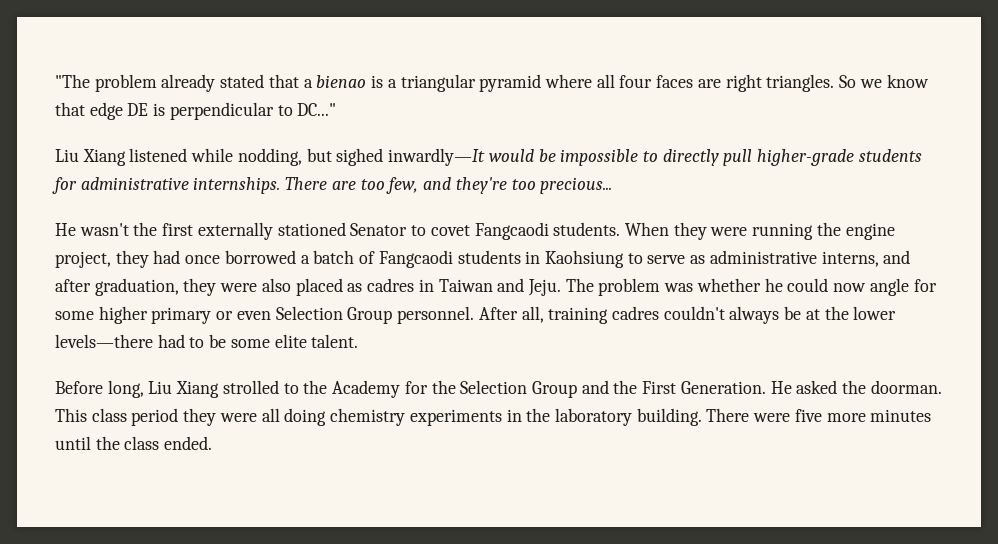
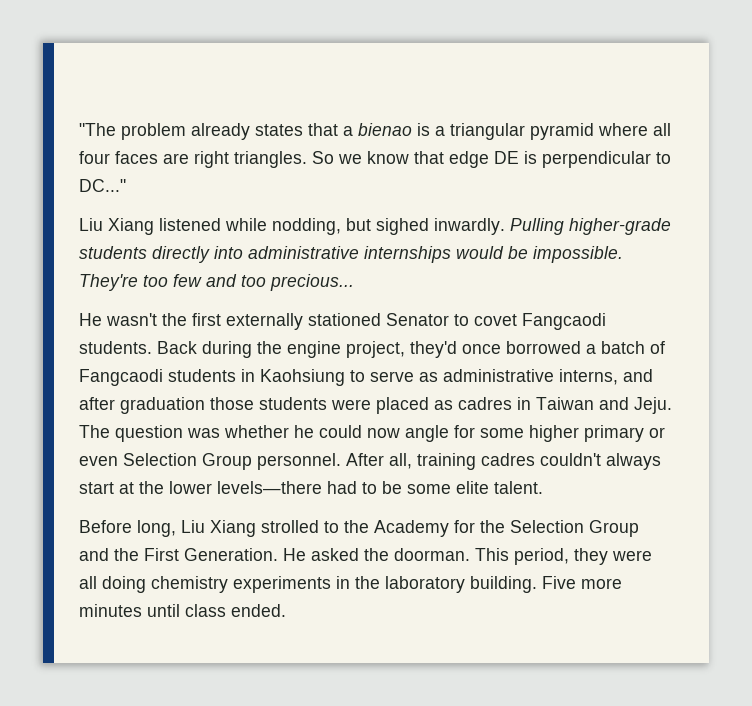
[220,74,265,88] stated -> [255,124,303,136] states
[388,148,922,166] [52,177,507,194] inwardly—It would be impossible to directly pull higher-grade students for administrative internships. There are too few, and they're -> [434,218,671,235] [79,246,623,263] [79,274,237,291] inwardly. Pulling higher-grade students directly into administrative internships would be impossible. They're too few and
[624,222,814,240] When they were running -> [157,341,252,358] Back during
[115,250,181,268] they had -> [410,341,457,358] they'd
[94,278,291,296] graduation, they were also -> [120,397,371,414] graduation those students were
[598,278,661,296] problem -> [115,425,183,442] question
[784,306,802,320] be -> [79,482,114,494] start
[91,408,179,426] class period -> [514,548,569,565] period,
[706,408,822,422] There were five -> [542,576,576,589] Five
[95,436,120,450] the -> (180, 610) none

